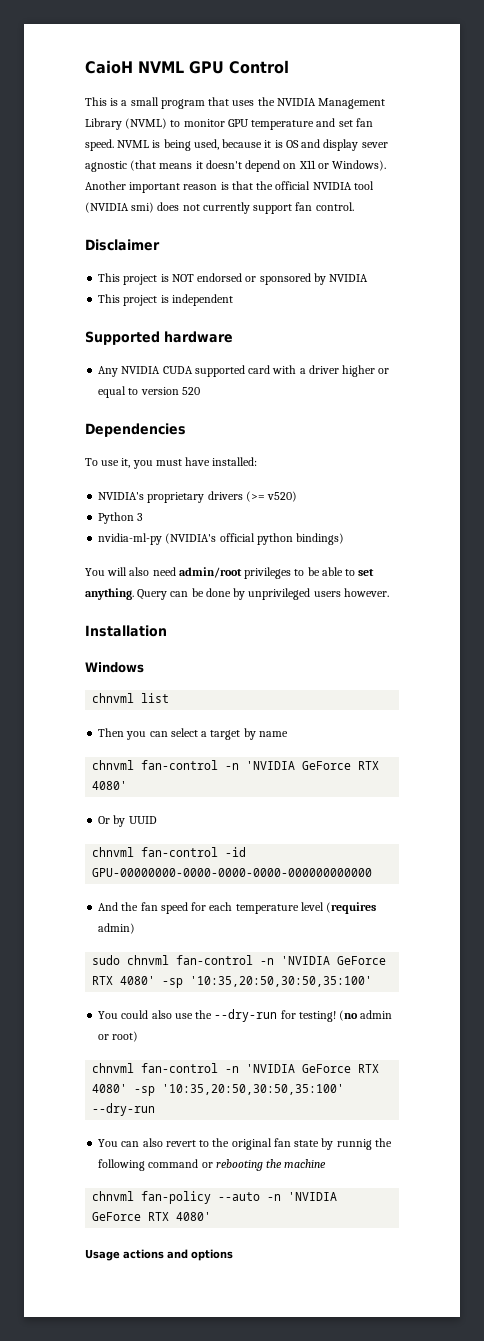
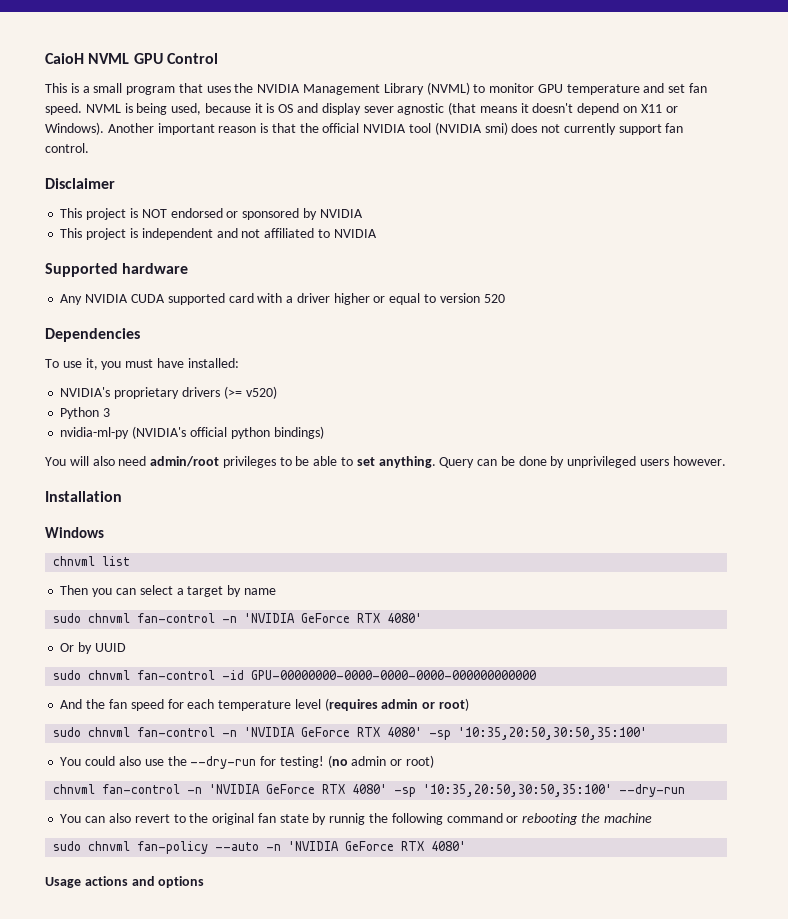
(233, 300) none -> [216,228,377,238] and not affiliated to NVIDIA
(288, 734) none -> [53,613,82,623] sudo
(157, 820) none -> [53,670,82,680] sudo
[98,923,136,934] admin) -> [381,698,469,711] admin or root)
(327, 1163) none -> [53,841,82,851] sudo

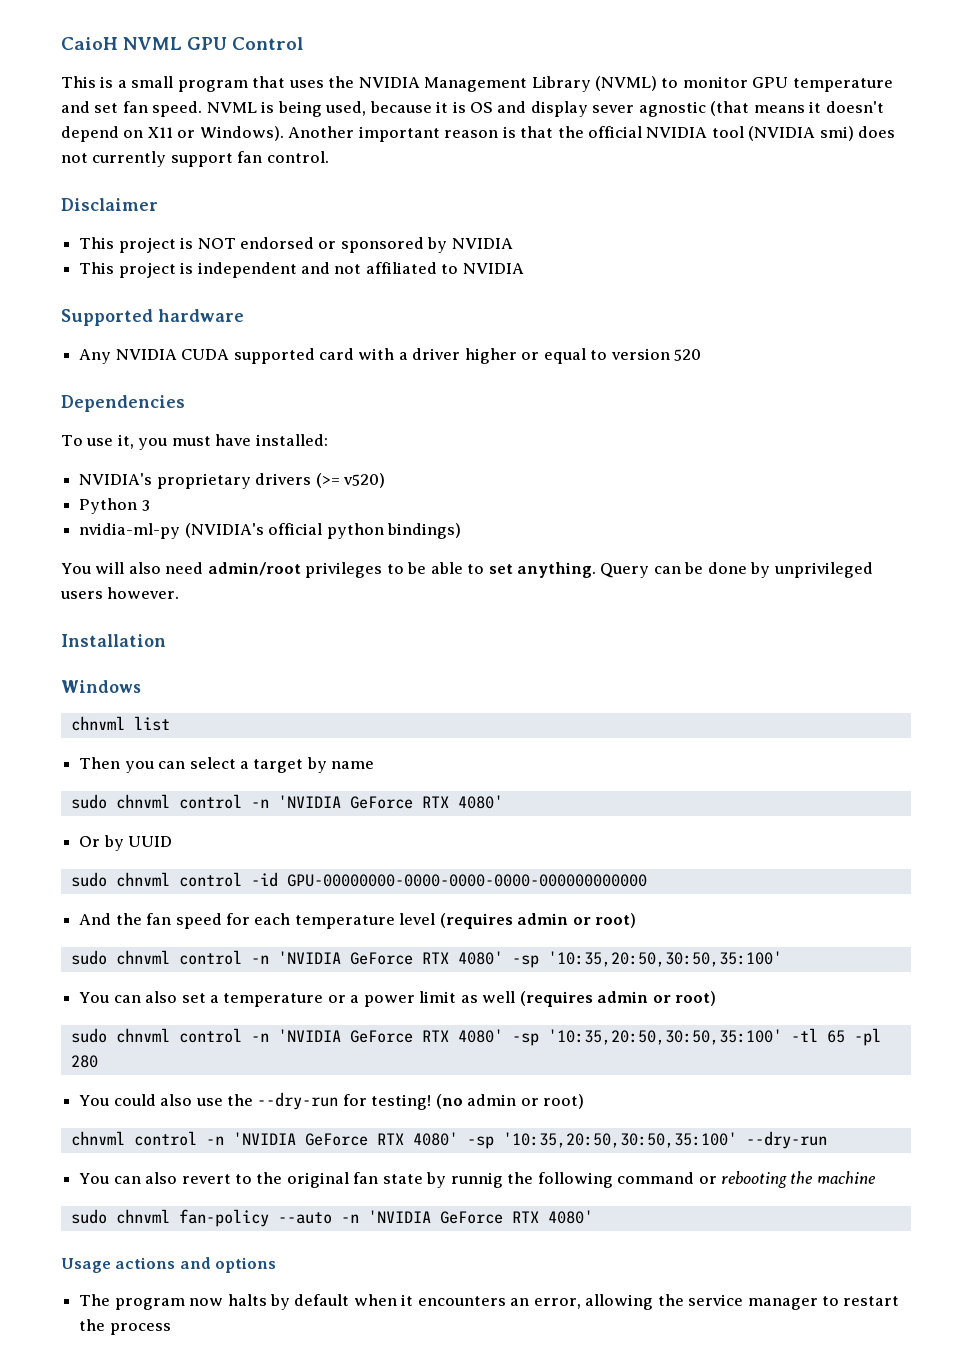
[137,613,216,623] fan-control -> [178,794,242,809] control
[137,670,216,680] fan-control -> [178,872,242,887] control
[137,727,648,740] fan-control -n 'NVIDIA GeForce RTX 4080' -sp '10:35,20:50,30:50,35:100' -> [178,950,782,968] [79,991,716,1007] [70,1028,881,1046] [70,1055,98,1068] control -n 'NVIDIA GeForce RTX 4080' -sp '10:35,20:50,30:50,35:100' // You can also set a temperature or a power limit as well (requires admin or root) // sudo chnvml control -n 'NVIDIA GeForce RTX 4080' -sp '10:35,20:50,30:50,35:100' -tl 65 -pl 280
[102,784,181,794] fan-control -> [133,1131,197,1146] control
(205, 882) none -> [79,1294,900,1310] [79,1319,171,1335] // The program now halts by default when it encounters an error, allowing the service manager to restart the process

